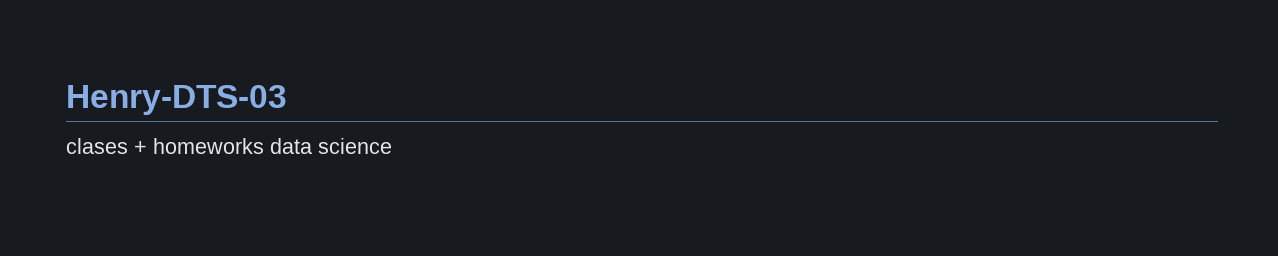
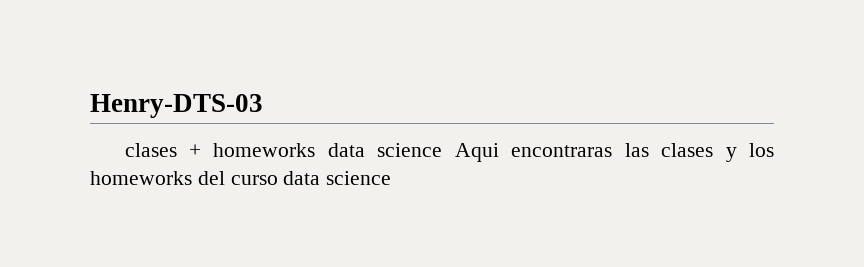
(392, 146) none -> [454,143,775,162] [90,171,392,185] Aqui encontraras las clases y los homeworks del curso data science

